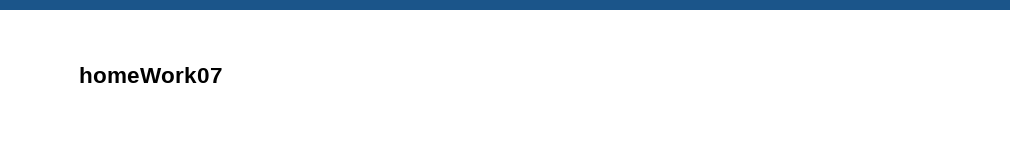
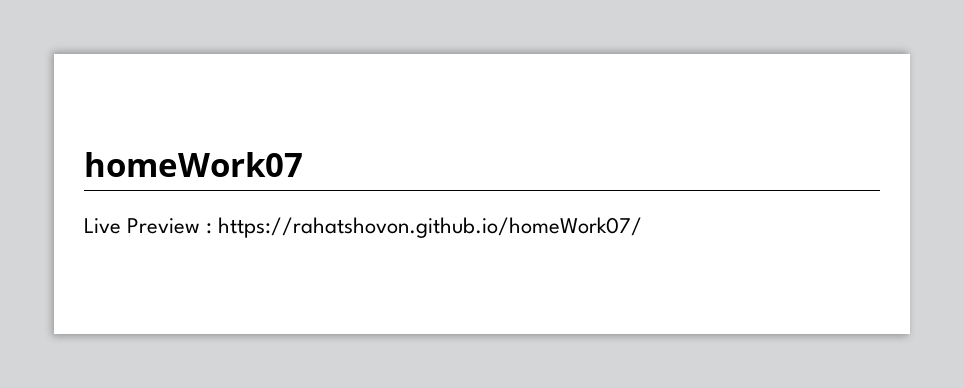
(223, 75) none -> [84,217,643,238] // Live Preview : https://rahatshovon.github.io/homeWork07/

